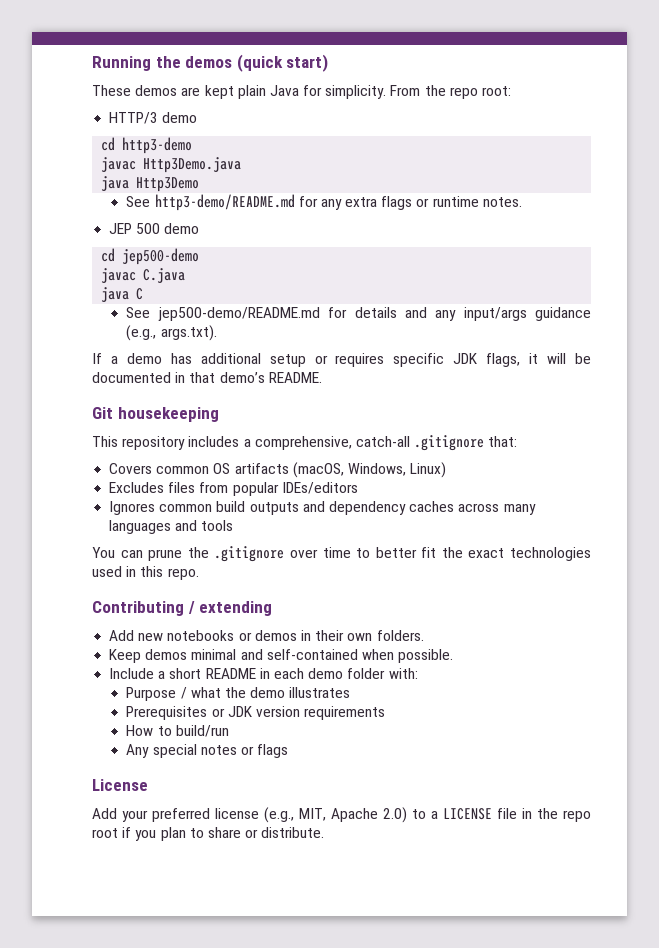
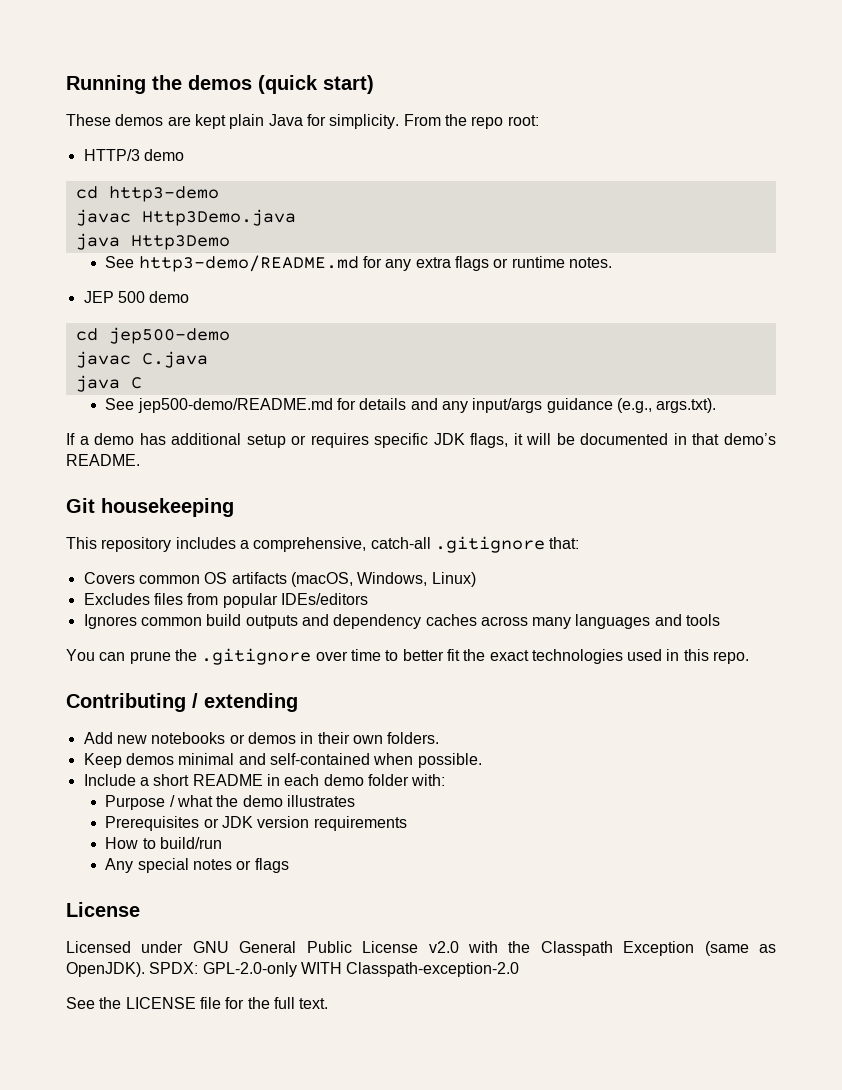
[92,807,591,823] [92,827,325,841] Add your preferred license (e.g., MIT, Apache 2.0) to a LICENSE file in the repo root if you plan to share or distribute. -> [66,941,776,956] [66,962,520,977] [66,997,329,1009] Licensed under GNU General Public License v2.0 with the Classpath Exception (same as OpenJDK). SPDX: GPL-2.0-only WITH Classpath-exception-2.0 // See the LICENSE file for the full text.

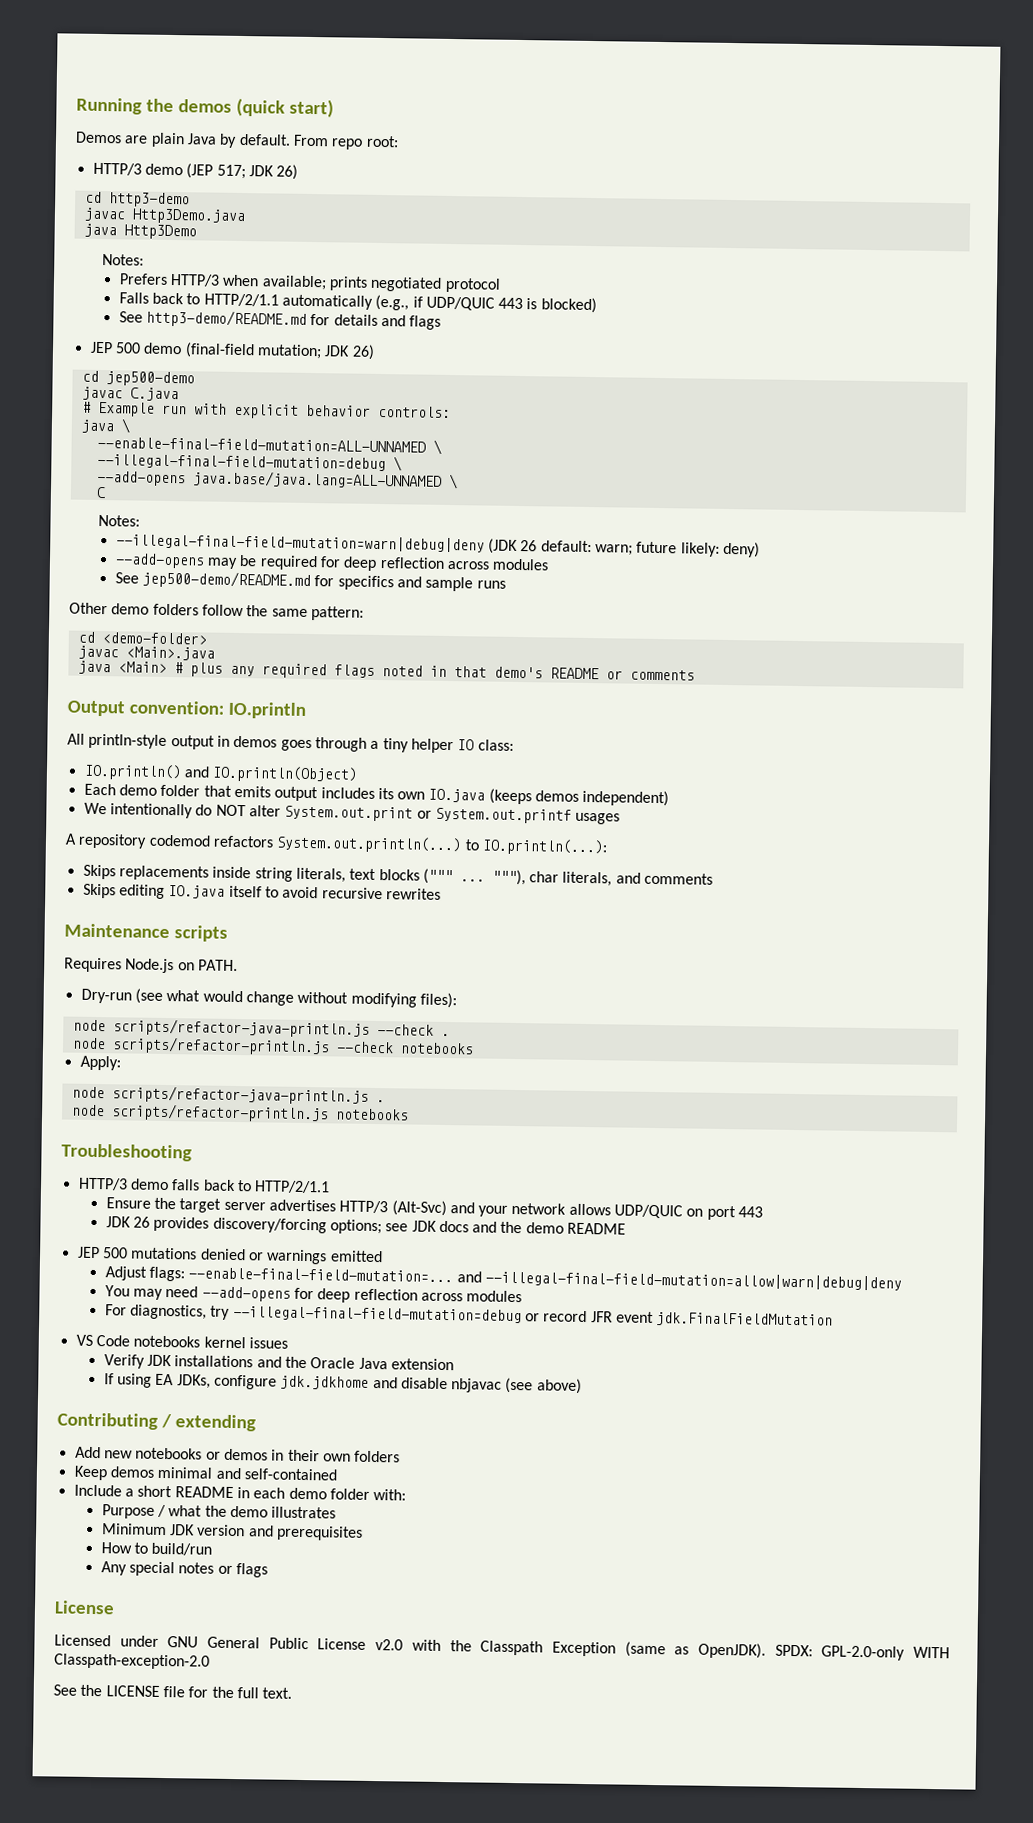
[66,114,467,129] These demos are kept plain Java for simplicity. From the -> [75,131,329,148] Demos are plain Java by default. From
(184, 155) none -> [186,163,299,180] (JEP 517; JDK 26)
(230, 242) none -> [101,253,144,266] [118,273,501,293] [118,292,597,314] // Notes: // Prefers HTTP/3 when available; prints negotiated protocol // Falls back to HTTP/2/1.1 automatically (e.g., if UDP/QUIC 443 is blocked)
[385,256,612,271] any extra flags or runtime notes. -> [333,314,442,330] details and flags
(190, 297) none -> [184,342,375,360] (final-field mutation; JDK 26)
[75,375,142,392] [105,398,717,413] [66,433,777,448] [66,454,140,466] [66,498,234,517] [66,536,580,553] [83,572,476,587] [83,593,368,608] [83,614,721,629] [66,648,750,665] java C // See jep500-demo/README.md for details and any input/args guidance (e.g., args.txt). // If a demo has additional setup or requires specific JDK flags, it will be documented in that demo’s README. // Git housekeeping // This repository includes a comprehensive, catch‑all .gitignore that: // Covers common OS artifacts (macOS, Windows, Linux) // Excludes files from popular IDEs/editors // Ignores common build outputs and dependency caches across many languages and tools // You can prune the .gitignore over time to better fit the exact technologies used in this repo. -> [81,401,451,419] [80,418,131,434] [96,436,442,455] [96,453,402,472] [96,470,458,490] [95,486,107,499] [97,514,140,527] [115,533,760,558] [114,553,550,571] [114,570,506,592] [69,602,364,621] [77,631,207,645] [77,645,215,661] [77,660,695,681] [67,700,306,719] [67,733,514,754] [83,763,359,783] [83,783,670,807] [83,802,621,825] [65,833,608,856] [82,864,714,887] [82,883,441,900] [64,923,228,942] [64,957,238,974] [80,988,457,1009] [72,1018,450,1038] [71,1036,474,1056] [79,1055,121,1071] [71,1085,385,1105] [71,1103,409,1123] [61,1143,192,1162] [77,1177,331,1194] [105,1197,764,1221] [105,1216,627,1235] [76,1246,383,1265] [104,1266,902,1291] [104,1285,523,1303] [104,1304,834,1328] [75,1334,288,1349] [103,1354,454,1371] [103,1373,582,1394] # Example run with explicit behavior controls: // java \ // --enable-final-field-mutation=ALL-UNNAMED \ // --illegal-final-field-mutation=debug \ // --add-opens java.base/java.lang=ALL-UNNAMED \ // C // Notes: // --illegal-final-field-mutation=warn|debug|deny (JDK 26 default: warn; future likely: deny) // --add-opens may be required for deep reflection across modules // See jep500-demo/README.md for specifics and sample runs // Other demo folders follow the same pattern: // cd <demo-folder> // javac <Main>.java // java <Main> # plus any required flags noted in that demo's README or comments // Output convention: IO.println // All println-style output in demos goes through a tiny helper IO class: // IO.println() and IO.println(Object) // Each demo folder that emits output includes its own IO.java (keeps demos independent) // We intentionally do NOT alter System.out.print or System.out.printf usages // A repository codemod refactors System.out.println(...) to IO.println(...): // Skips replacements inside string literals, text blocks (""" ... """), char literals, and comments // Skips editing IO.java itself to avoid recursive rewrites // Maintenance scripts // Requires Node.js on PATH. // Dry-run (see what would change without modifying files): // node scripts/refactor-java-println.js --check . // node scripts/refactor-println.js --check notebooks // Apply: // node scripts/refactor-java-println.js . // node scripts/refactor-println.js notebooks // Troubleshooting // HTTP/3 demo falls back to HTTP/2/1.1 // Ensure the target server advertises HTTP/3 (Alt-Svc) and your network allows UDP/QUIC on port 443 // JDK 26 provides discovery/forcing options; see JDK docs and the demo README // JEP 500 mutations denied or warnings emitted // Adjust flags: --enable-final-field-mutation=... and --illegal-final-field-mutation=allow|warn|debug|deny // You may need --add-opens for deep reflection across modules // For diagnostics, try --illegal-final-field-mutation=debug or record JFR event jdk.FinalFieldMutation // VS Code notebooks kernel issues // Verify JDK installations and the Oracle Java extension // If using EA JDKs, configure jdk.jdkhome and disable nbjavac (see above)
[387,732,440,744] folders. -> [354,1450,401,1463] folders
[373,753,482,768] when possible. -> (337, 1474) none
[105,816,407,831] Prerequisites or JDK version requirements -> [101,1523,363,1541] Minimum JDK version and prerequisites

